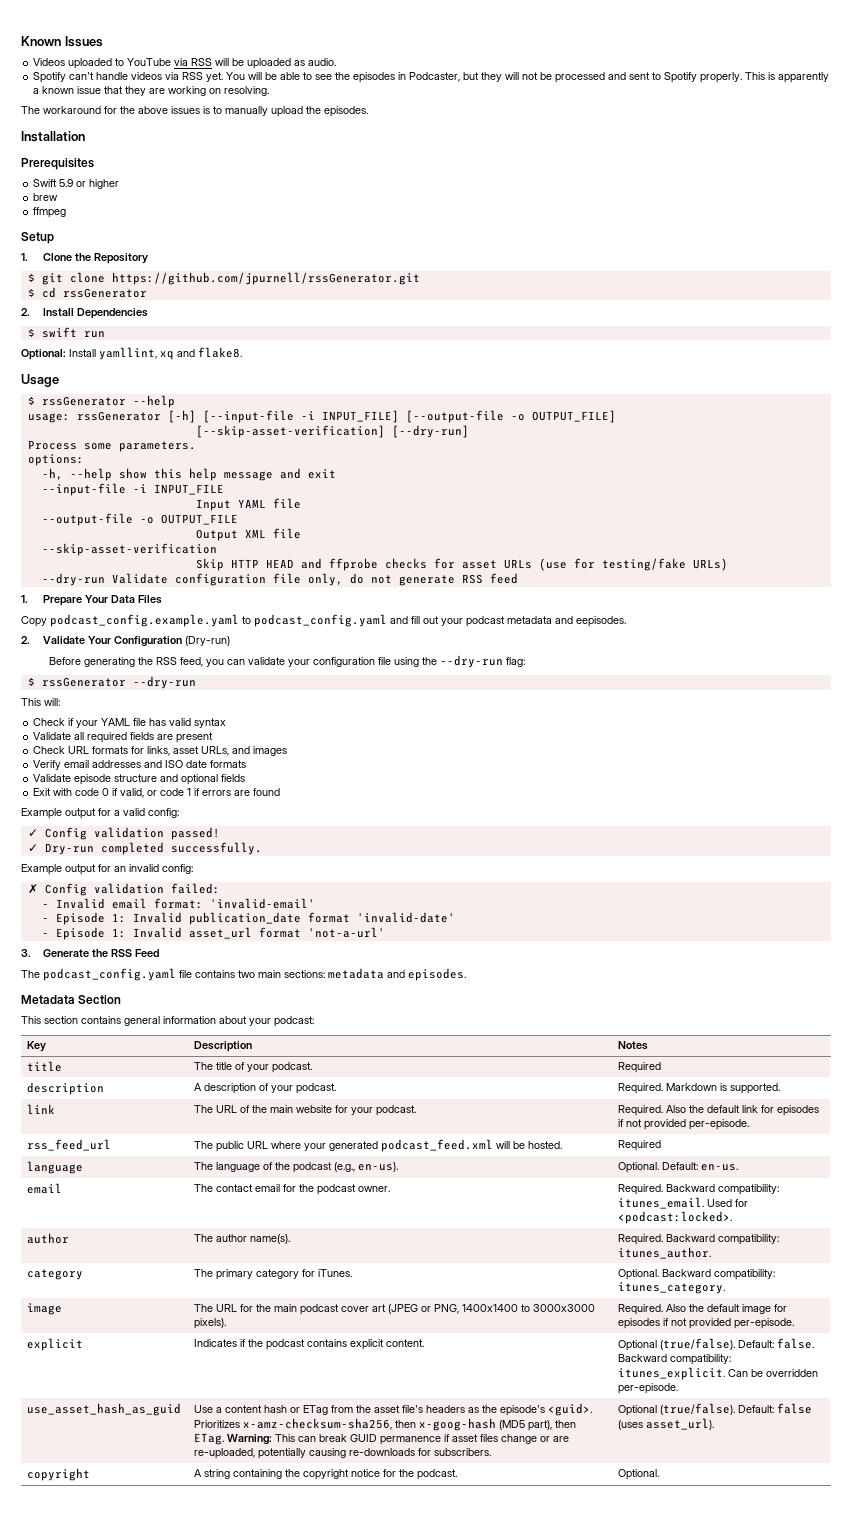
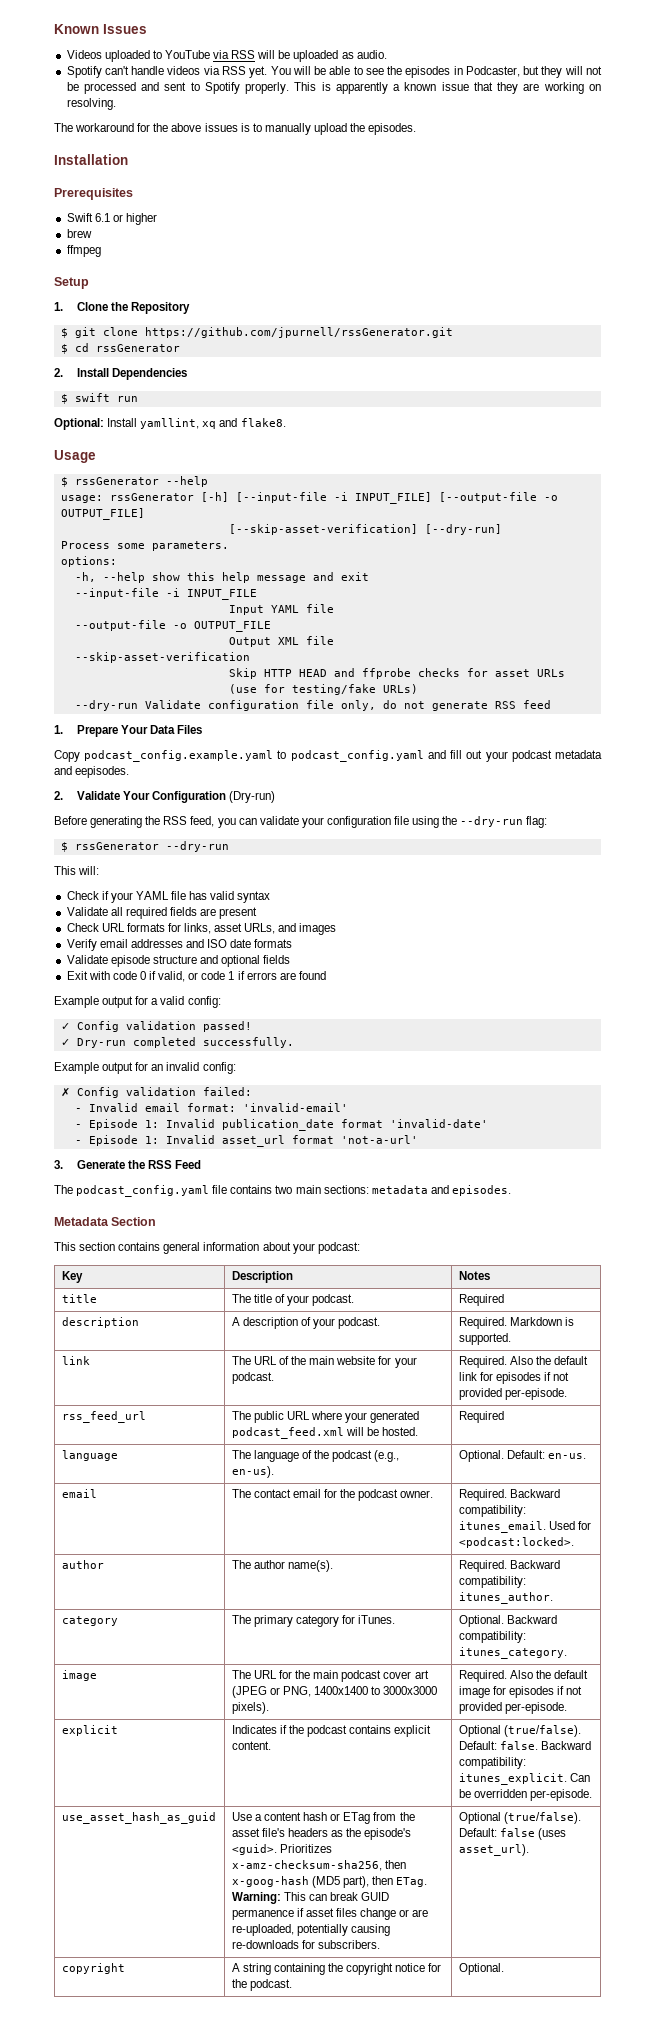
[59,179,74,187] 5.9 -> [94,213,110,222] 6.1

